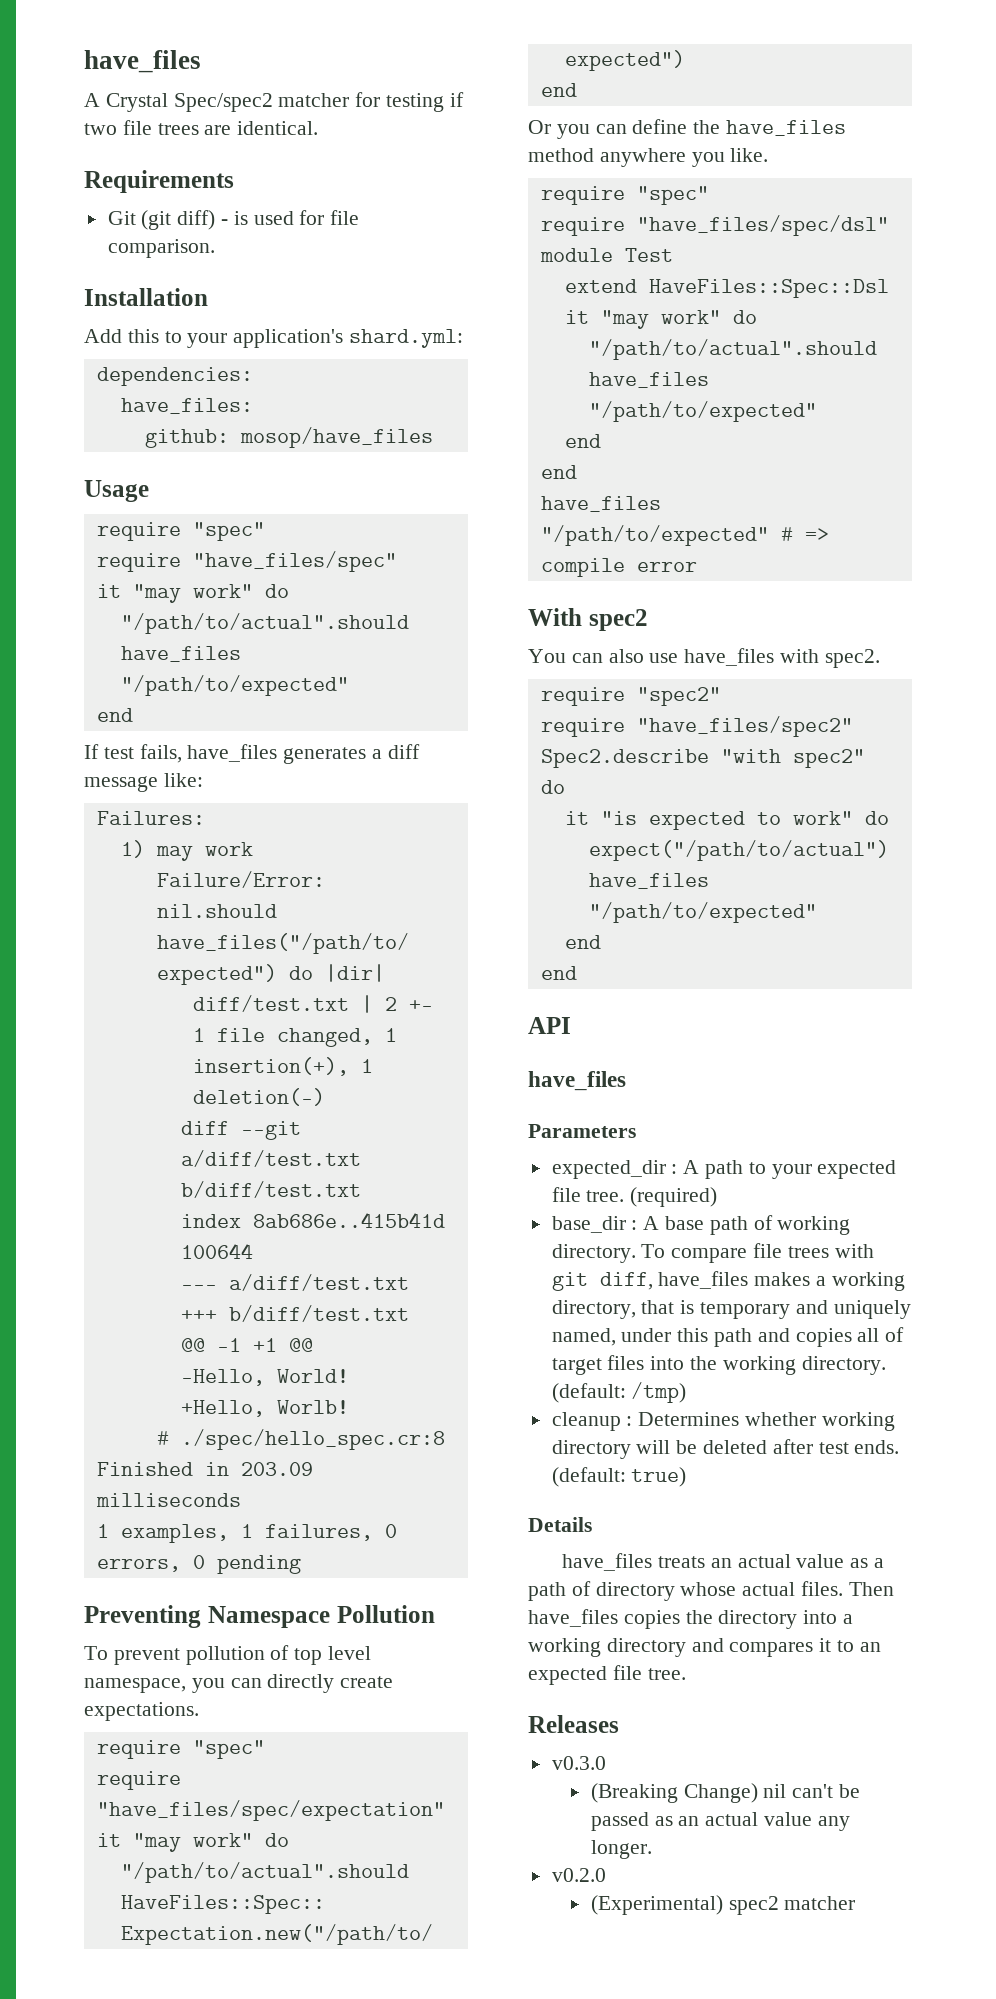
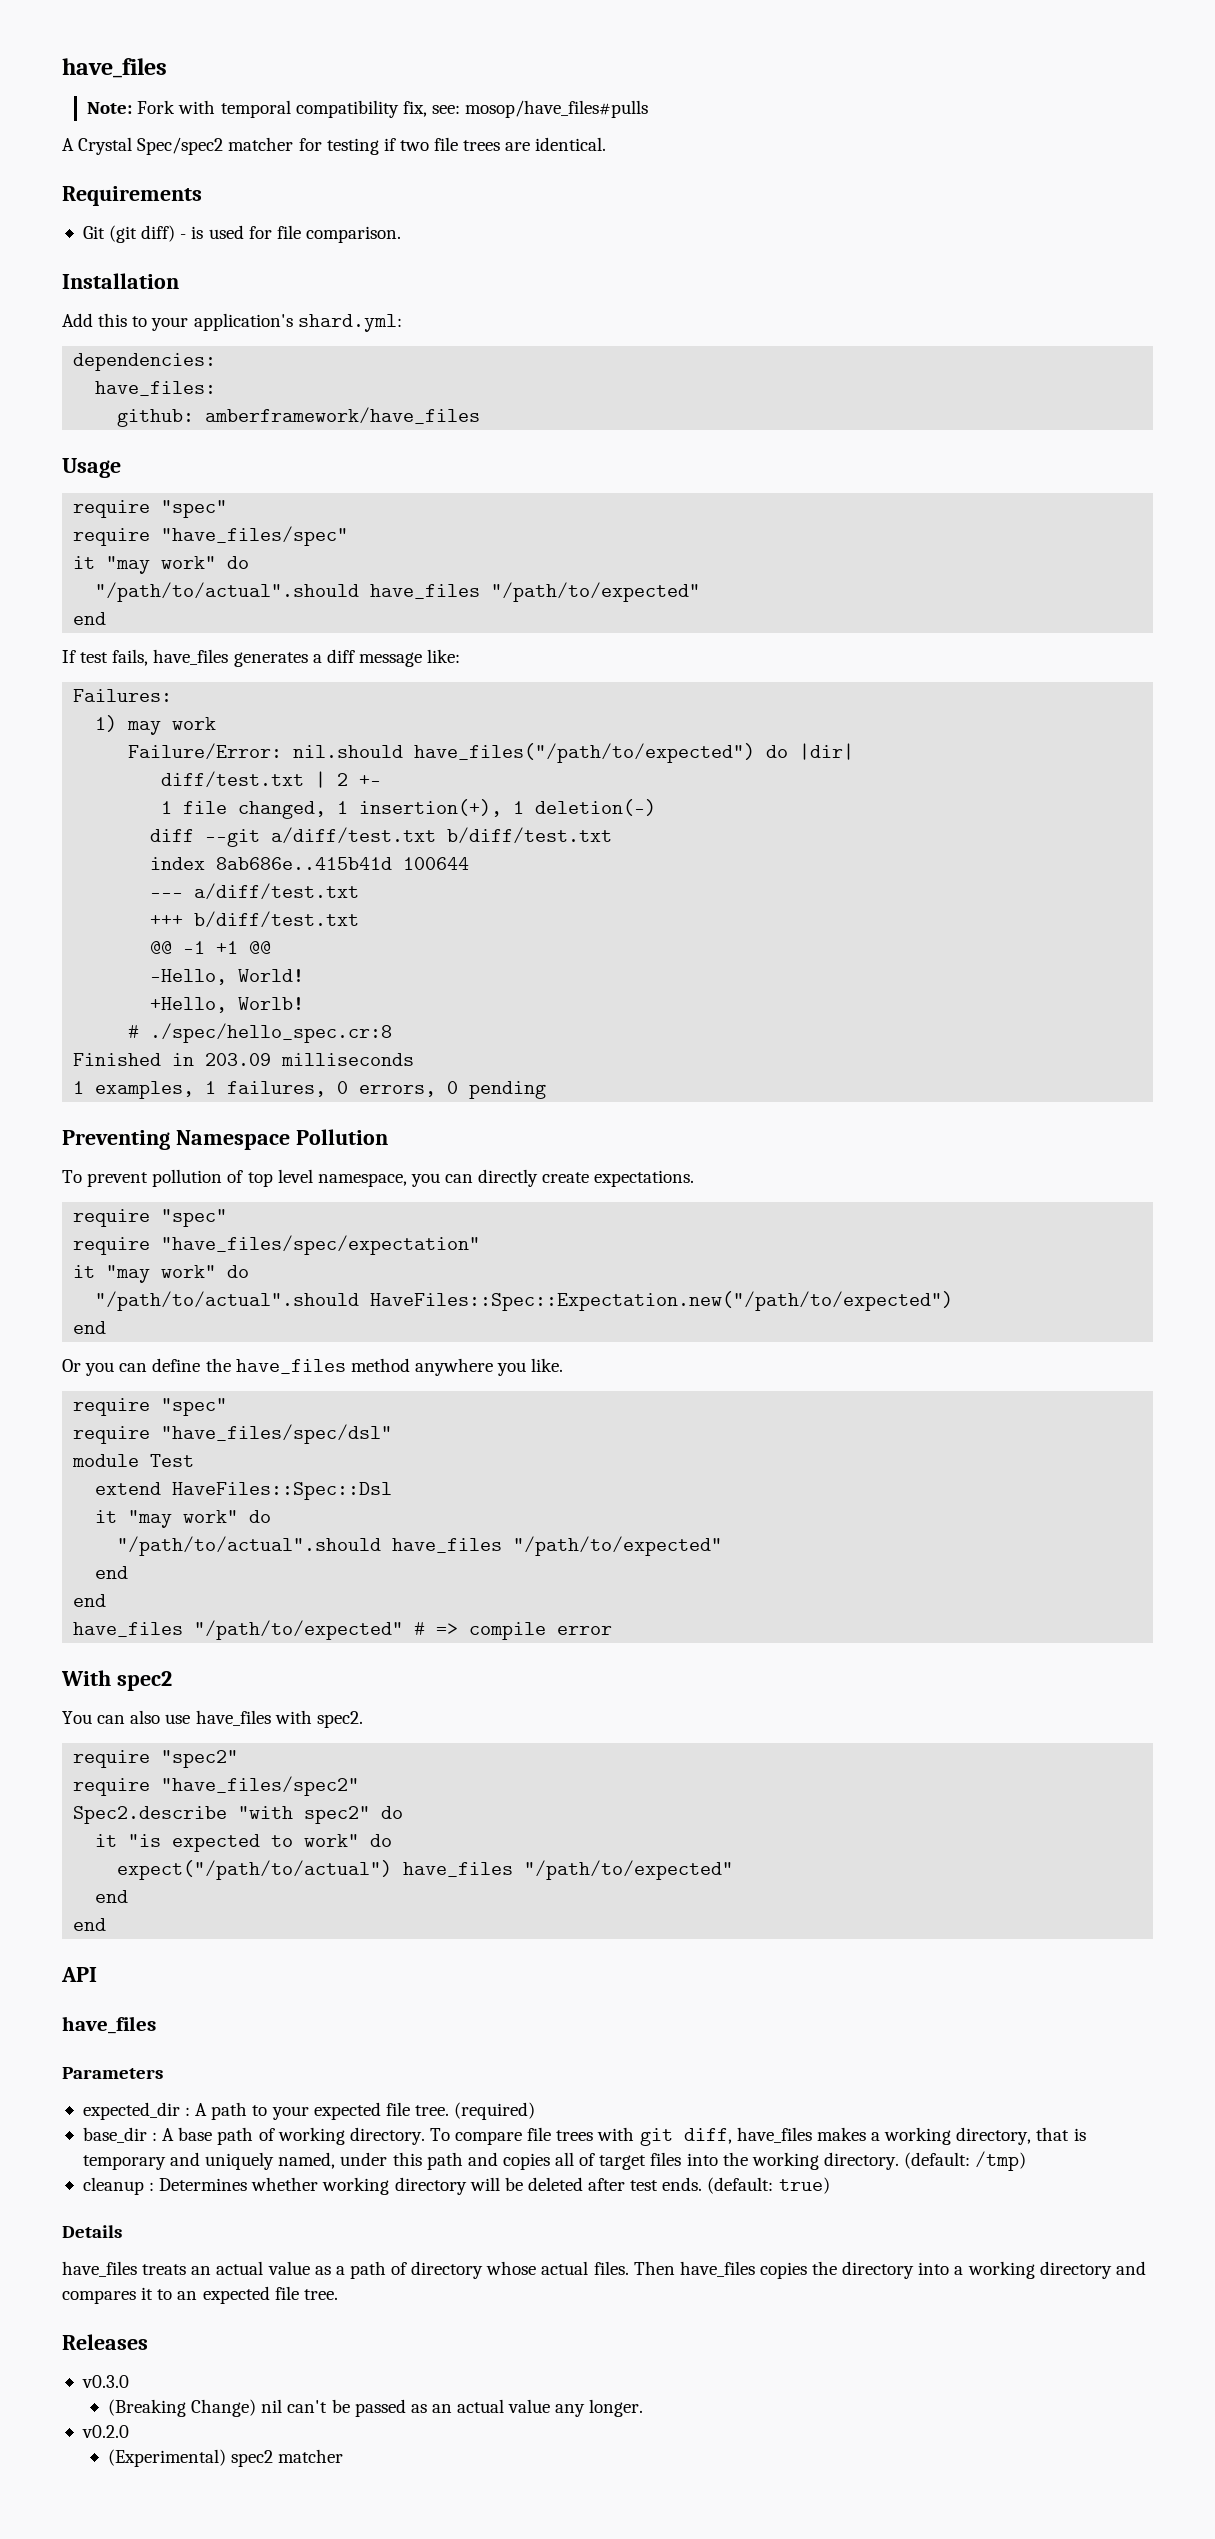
[84,50,201,73] have_files -> [62,58,167,78] [87,100,649,118] have_files // Note: Fork with temporal compatibility fix, see: mosop/have_files#pulls
[239,427,433,448] mosop/have_files -> [205,407,481,424] amberframework/have_files

